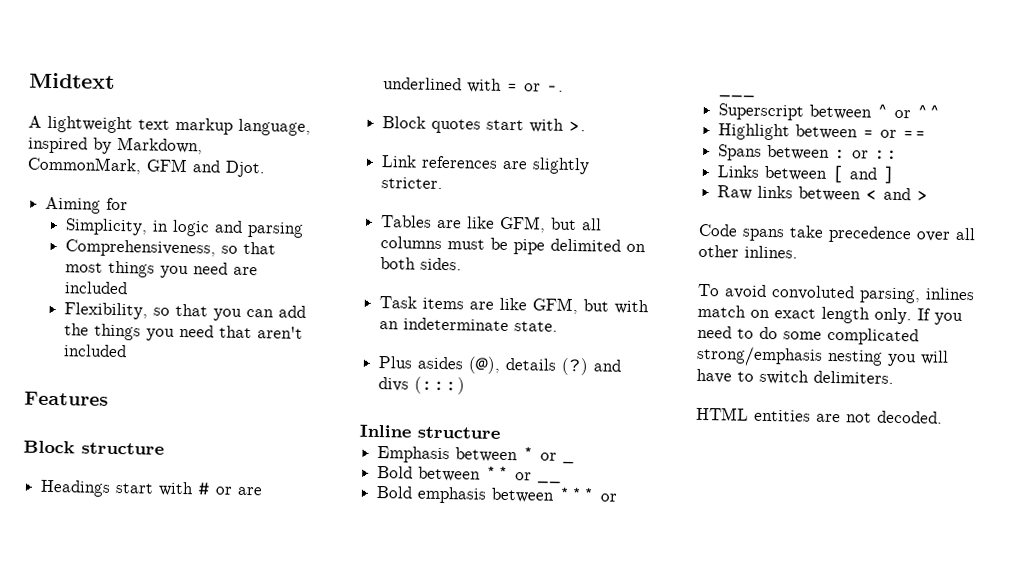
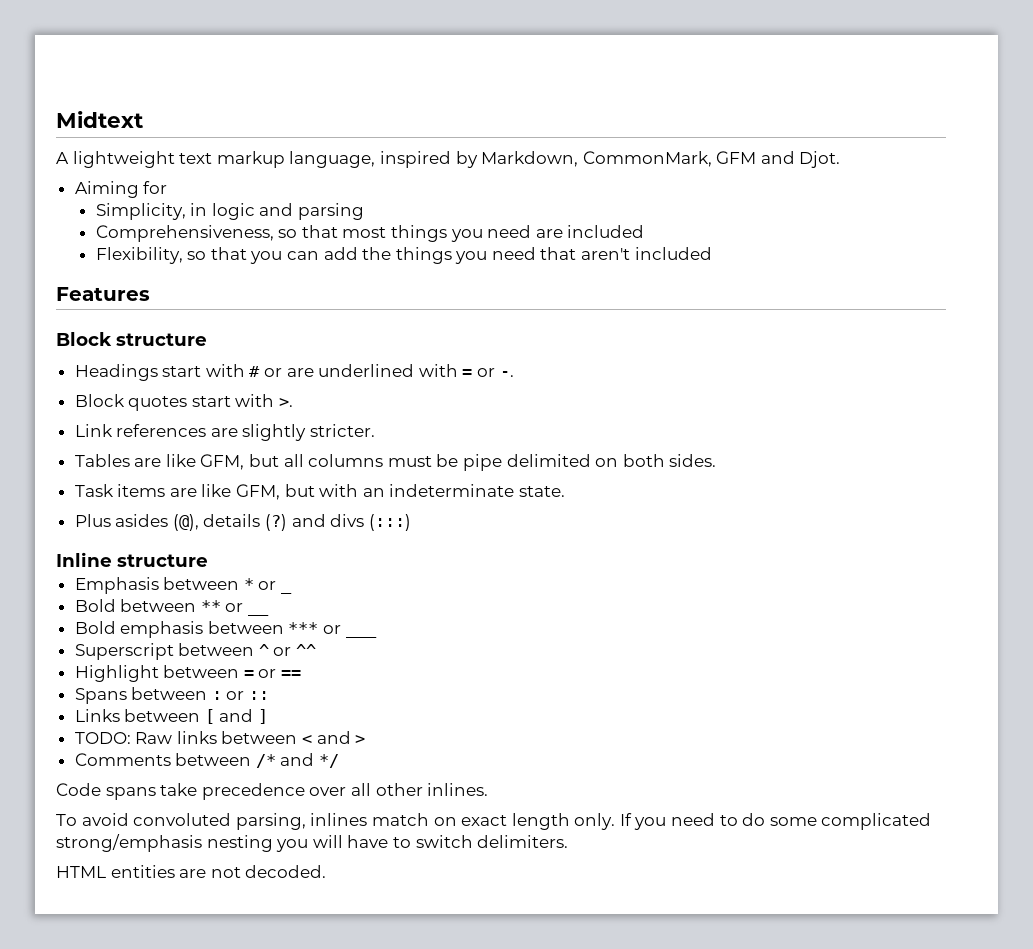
(897, 174) none -> [74,732,131,744] TODO:
(930, 195) none -> [74,753,340,768] // Comments between /* and */

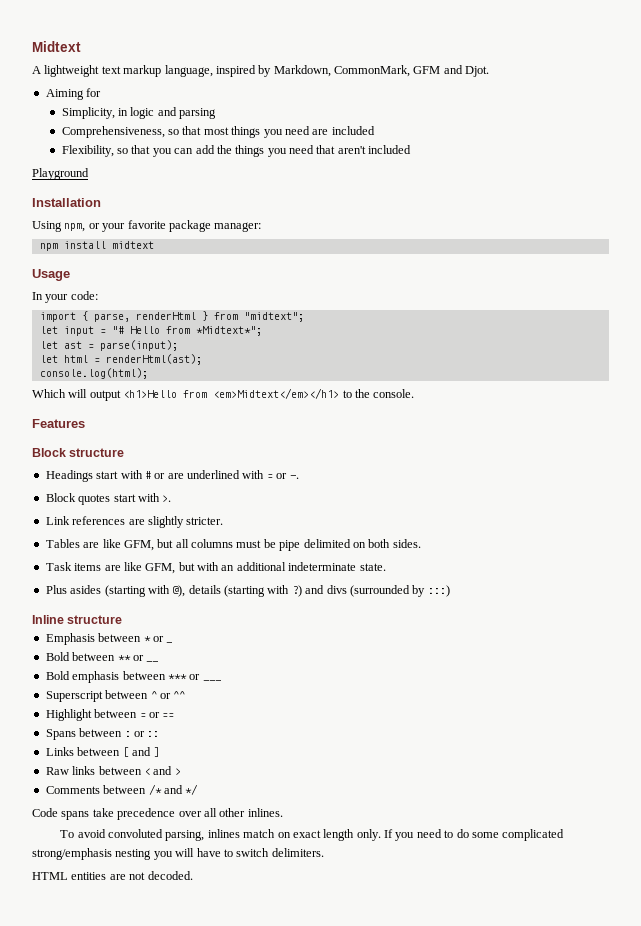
(712, 253) none -> [32,168,89,180] [32,198,101,207] [32,220,262,232] [39,241,154,251] [32,269,70,281] [32,291,98,303] [39,311,304,322] [39,326,262,336] [39,340,178,351] [39,354,202,365] [39,368,148,379] [32,388,415,401] // Playground // Installation // Using npm, or your favorite package manager: // npm install midtext // Usage // In your code: // import { parse, renderHtml } from "midtext"; // let input = "# Hello from *Midtext*"; // let ast = parse(input); // let html = renderHtml(ast); // console.log(html); // Which will output <h1>Hello from <em>Midtext</em></h1> to the console.
(385, 492) none -> [236,562,286,571] additional
[172,514,411,531] (@), details (?) and divs (:::) -> [104,585,450,597] (starting with @), details (starting with ?) and divs (surrounded by :::)
[74,732,131,744] TODO: -> (160, 752) none

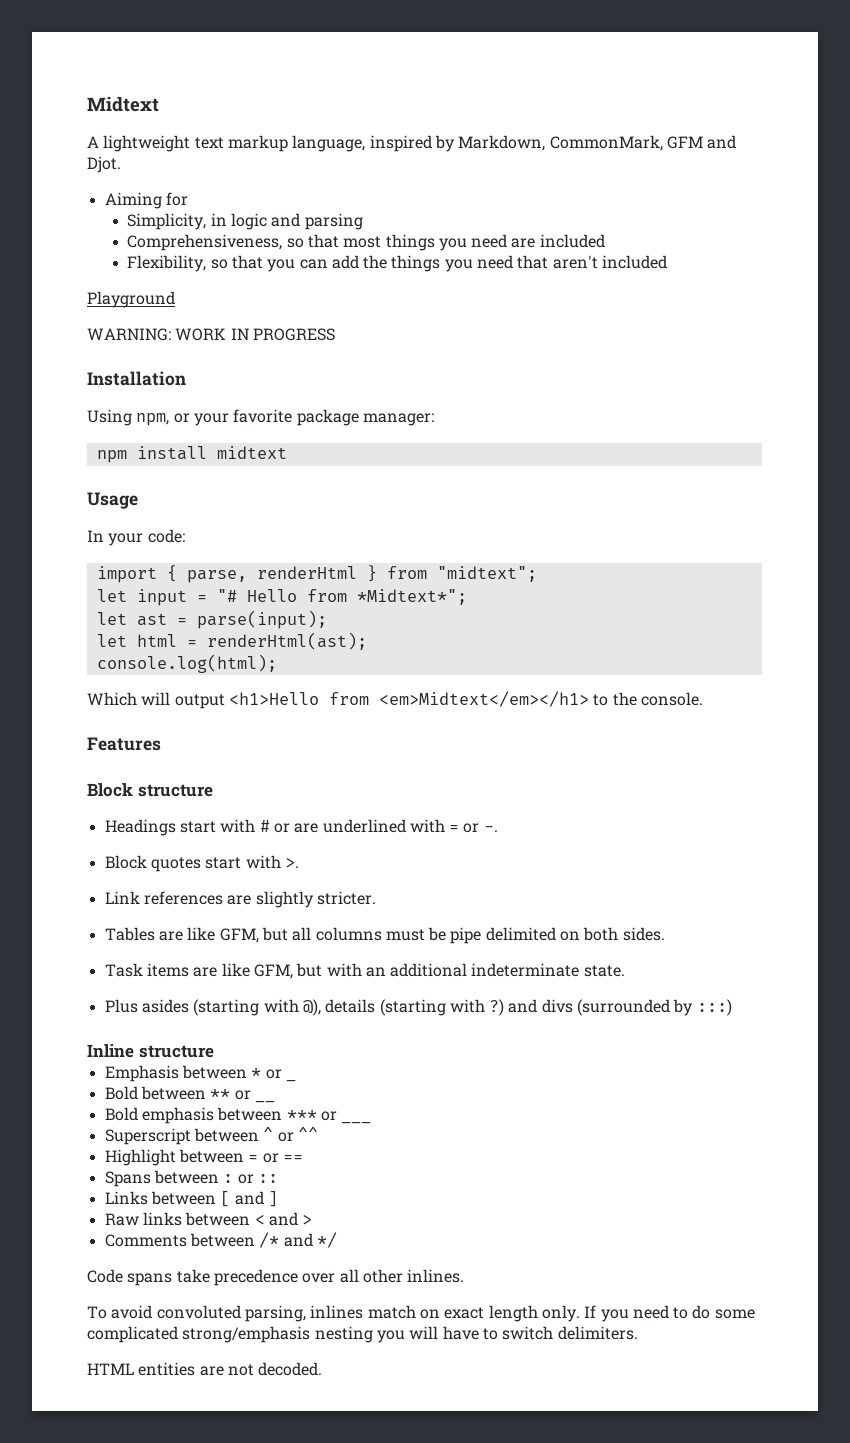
(89, 174) none -> [87,328,335,341] // WARNING: WORK IN PROGRESS

